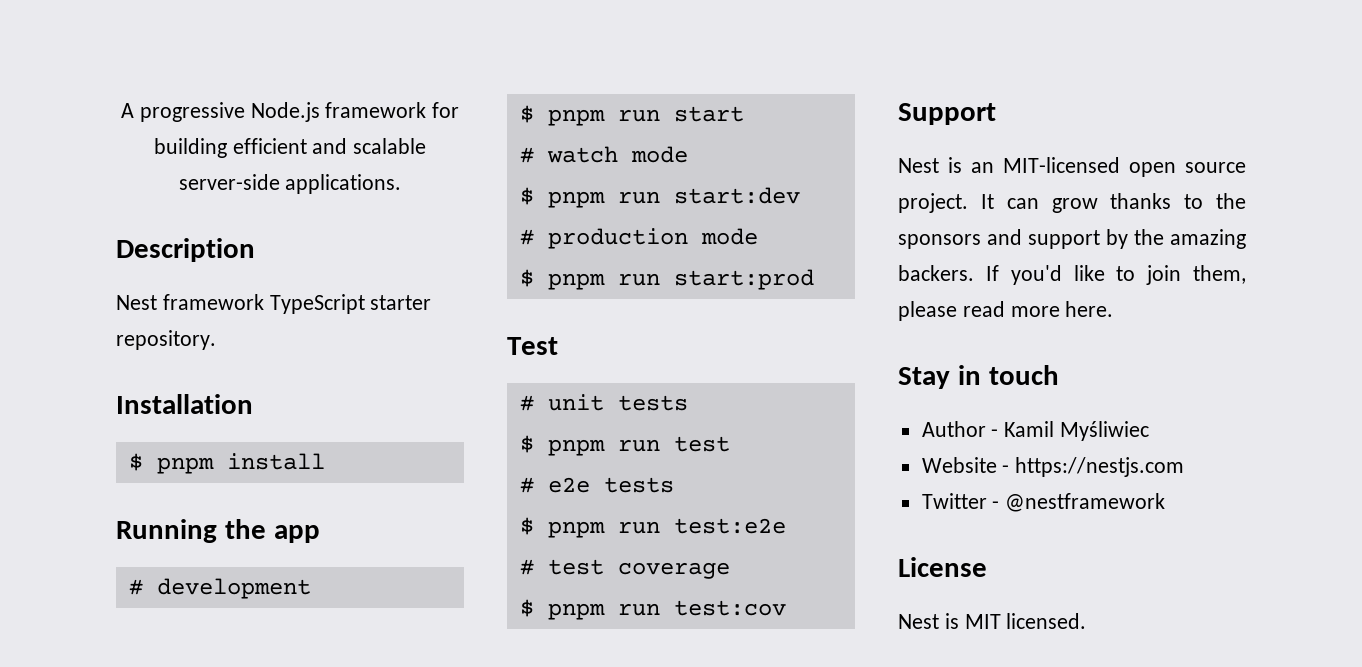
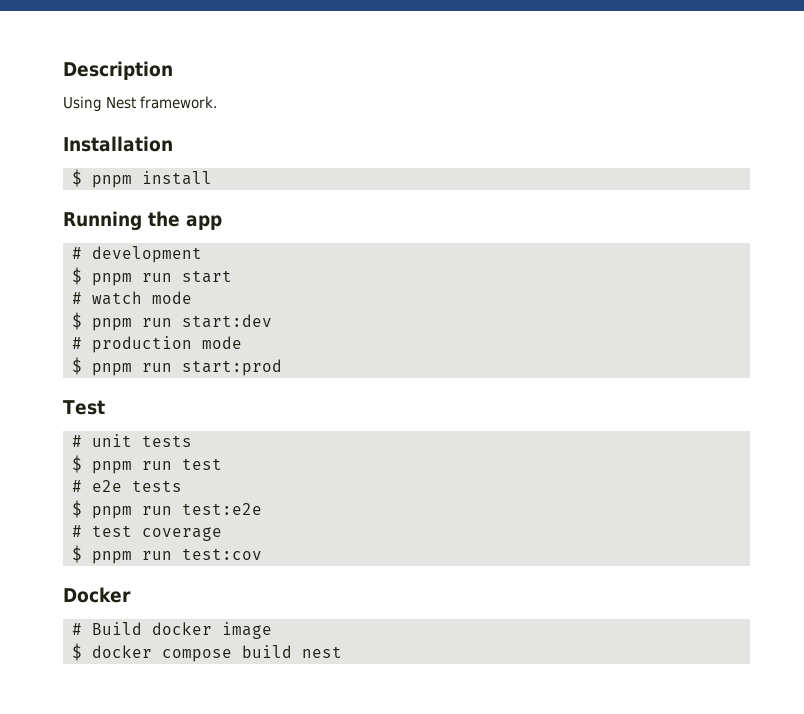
[120,102,460,122] [153,138,427,158] [178,174,402,194] [116,238,255,262] [116,294,432,314] [116,330,216,350] A progressive Node.js framework for building efficient and scalable server-side applications. // Description // Nest framework TypeScript starter repository. -> [63,61,173,80] [63,96,218,112] Description // Using Nest framework.
[898,103,996,125] [898,157,1246,177] [898,193,1246,213] [898,229,1246,249] [898,265,1246,285] [898,301,1114,321] [898,365,1059,389] [921,421,1150,441] [921,457,1185,477] [921,493,1166,512] [898,557,987,577] [898,613,1087,629] Support // Nest is an MIT-licensed open source project. It can grow thanks to the sponsors and support by the amazing backers. If you'd like to join them, please read more here. // Stay in touch // Author - Kamil Myśliwiec // Website - https://nestjs.com // Twitter - @nestframework // License // Nest is MIT licensed. -> [63,587,131,603] [72,622,272,639] [72,643,342,662] Docker // # Build docker image // $ docker compose build nest

